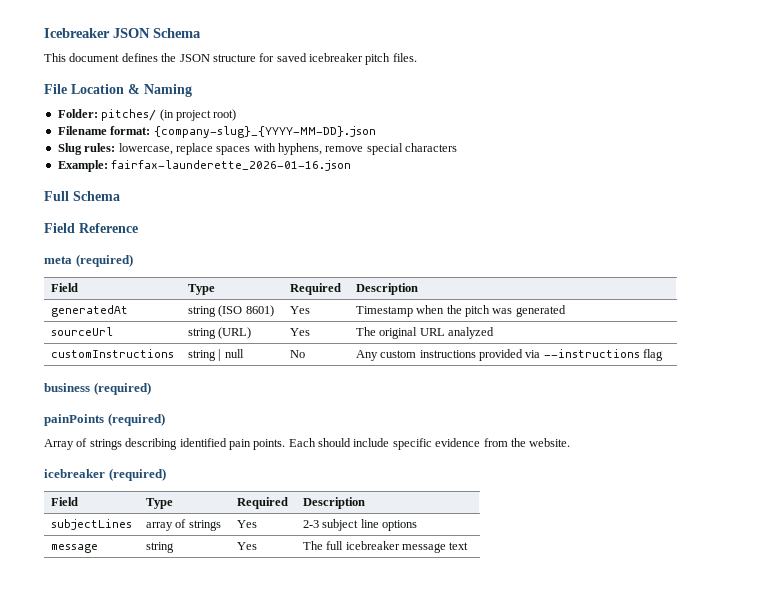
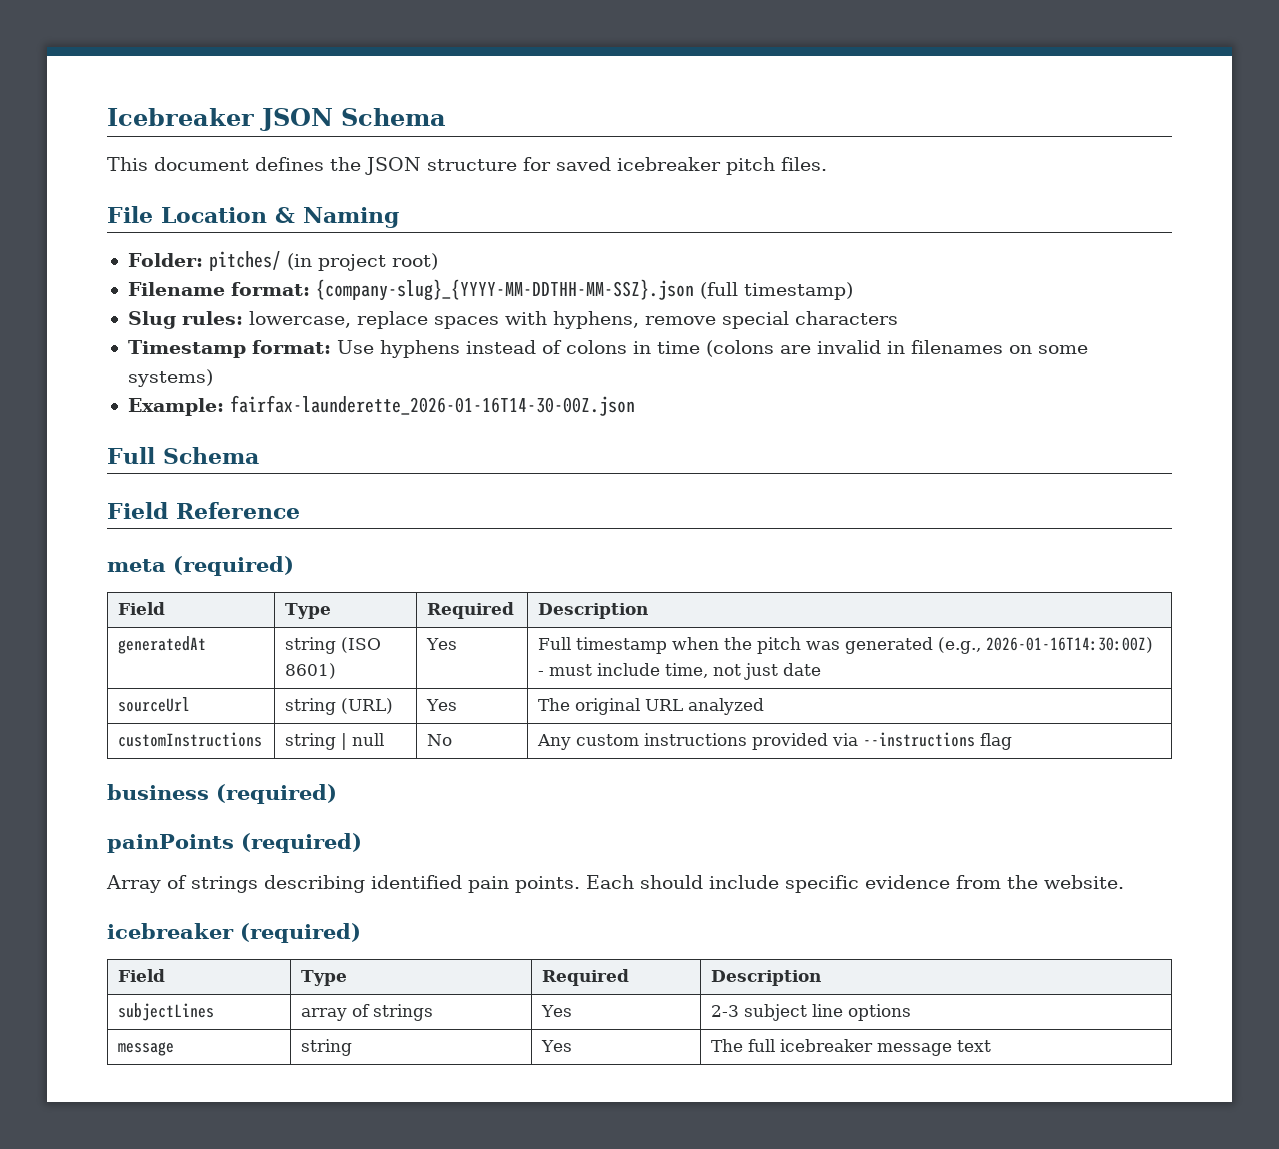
[153,126,376,138] {company-slug}_{YYYY-MM-DD}.json -> [315,279,853,301] {company-slug}_{YYYY-MM-DDTHH-MM-SSZ}.json (full timestamp)
(458, 147) none -> [127,340,1088,358] [127,369,213,387] // Timestamp format: Use hyphens instead of colons in time (colons are invalid in filenames on some systems)
[111,160,352,171] fairfax-launderette_2026-01-16.json -> [229,395,635,416] fairfax-launderette_2026-01-16T14-30-00Z.json
[355,306,413,317] Timestamp -> [538,637,668,654] Full timestamp
(566, 311) none -> [938,637,1154,654] [538,663,822,680] (e.g., 2026-01-16T14:30:00Z) - must include time, not just date

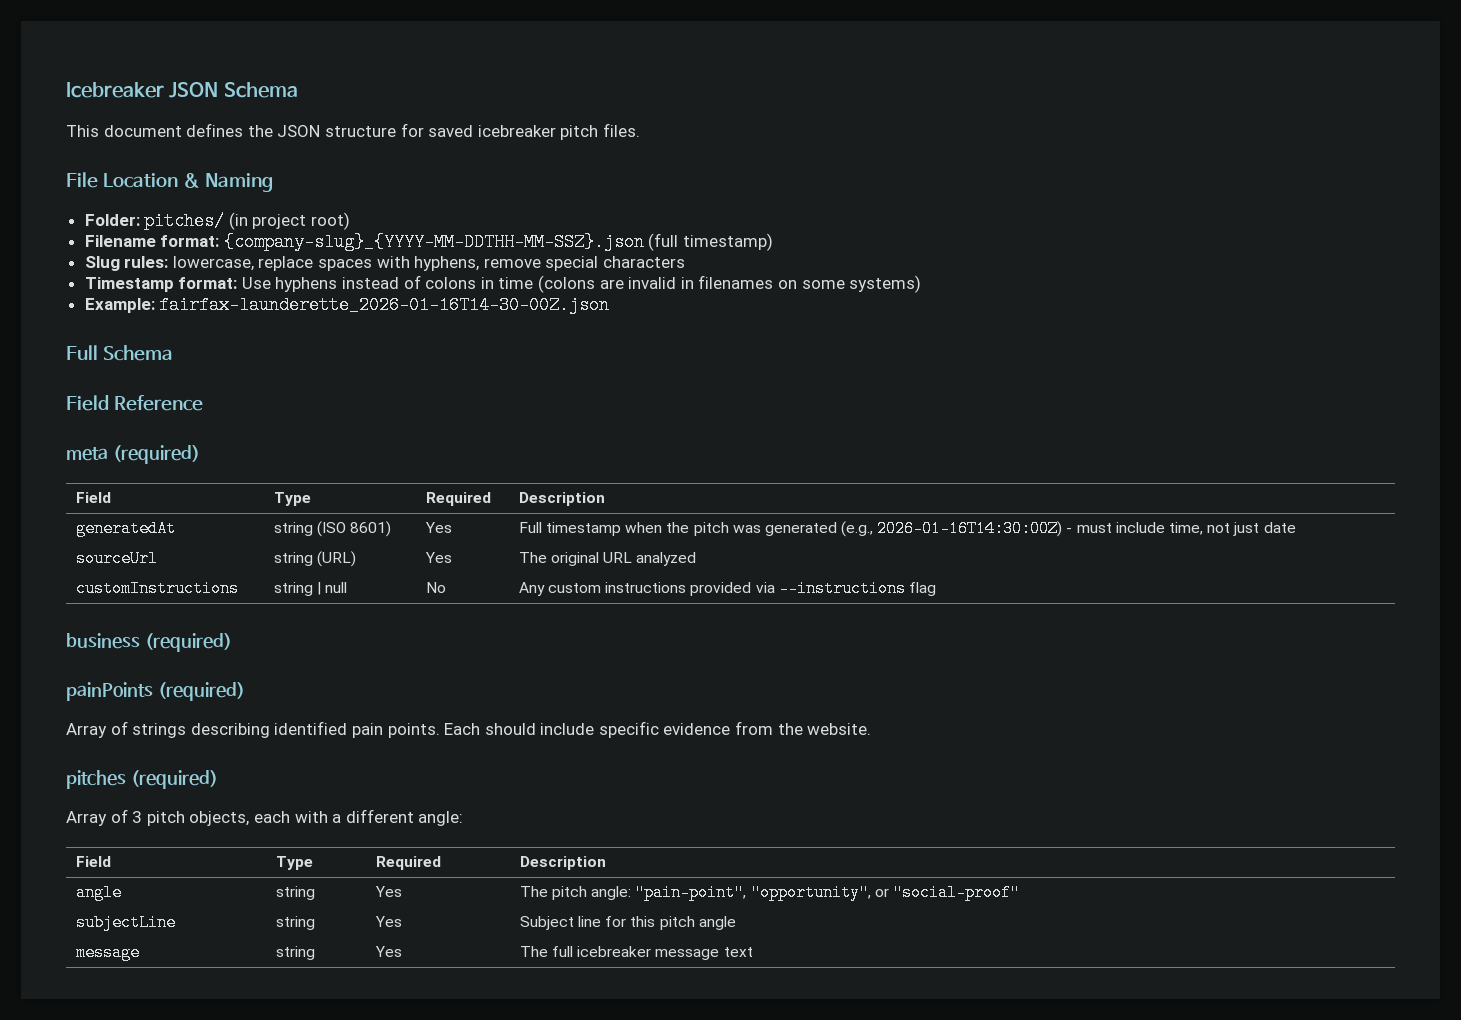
[107,923,361,943] [118,969,166,982] [301,970,348,986] [542,969,630,986] [711,970,822,986] [118,1003,215,1021] [301,1004,434,1021] [541,1005,573,1017] [711,1004,912,1021] icebreaker (required) // Field | Type | Required | Description // subjectLines | array of strings | Yes | 2-3 subject line options -> [66,770,218,789] [66,809,464,826] [75,856,111,867] [275,856,313,870] [375,856,441,870] [519,856,606,870] [75,884,122,901] [275,886,315,900] [374,886,402,897] [519,884,1020,901] [75,914,176,931] [275,916,315,930] [374,916,402,927] [519,916,736,930] pitches (required) // Array of 3 pitch objects, each with a different angle: // Field | Type | Required | Description // angle | string | Yes | The pitch angle: "pain-point", "opportunity", or "social-proof" // subjectLine | string | Yes | Subject line for this pitch angle

